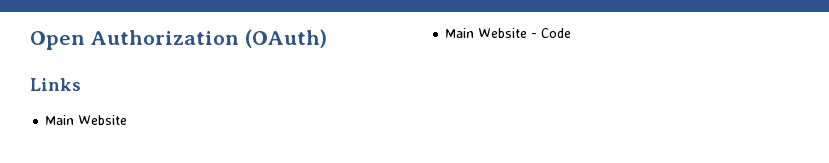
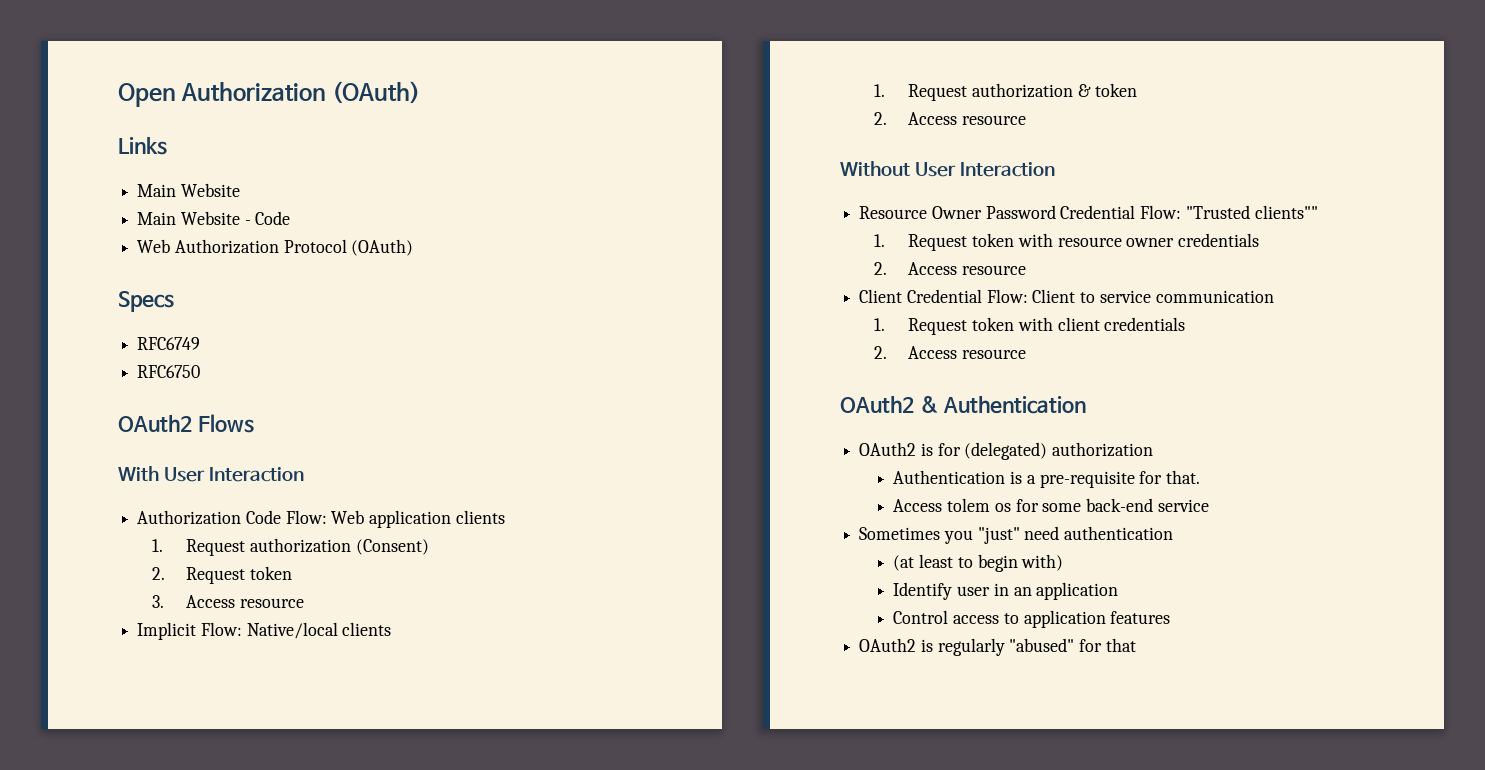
(572, 33) none -> [137,239,414,256] [118,291,174,312] [137,337,201,350] [137,365,201,378] [118,414,254,433] [118,466,304,482] [137,510,505,528] [152,538,429,556] [152,566,293,584] [152,595,305,608] [137,622,392,640] [874,83,1137,101] [874,112,1027,125] [840,161,1055,177] [859,205,1318,219] [874,233,1260,251] [874,262,1027,275] [859,289,1274,303] [874,317,1186,335] [874,346,1027,359] [840,396,1087,414] [859,442,1154,460] [893,470,1201,488] [893,498,1209,512] [859,526,1174,544] [893,554,1064,572] [893,582,1119,600] [893,610,1171,628] [859,638,1136,656] // Web Authorization Protocol (OAuth) // Specs // RFC6749 // RFC6750 // OAuth2 Flows // With User Interaction // Authorization Code Flow: Web application clients // 1. Request authorization (Consent) // 2. Request token // 3. Access resource // Implicit Flow: Native/local clients // 1. Request authorization & token // 2. Access resource // Without User Interaction // Resource Owner Password Credential Flow: "Trusted clients"" // 1. Request token with resource owner credentials // 2. Access resource // Client Credential Flow: Client to service communication // 1. Request token with client credentials // 2. Access resource // OAuth2 & Authentication // OAuth2 is for (delegated) authorization // Authentication is a pre-requisite for that. // Access tolem os for some back-end service // Sometimes you "just" need authentication // (at least to begin with) // Identify user in an application // Control access to application features // OAuth2 is regularly "abused" for that

